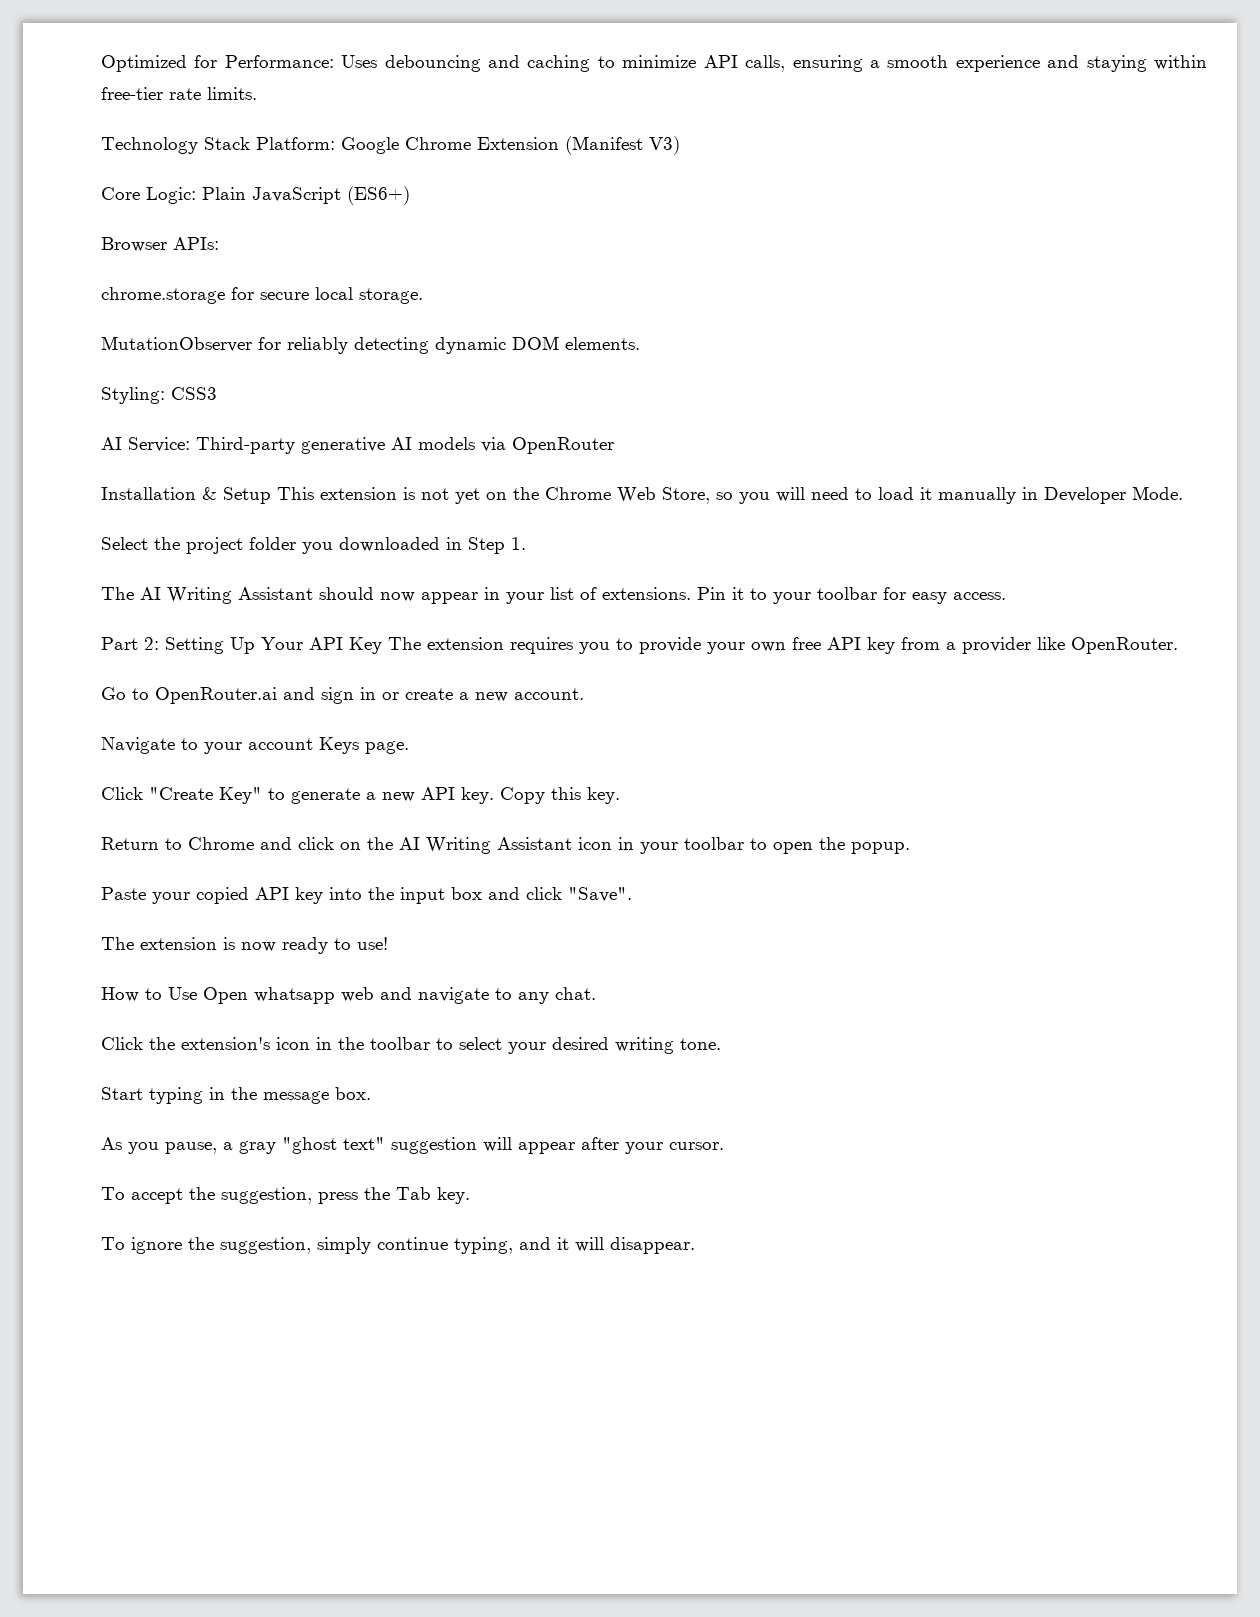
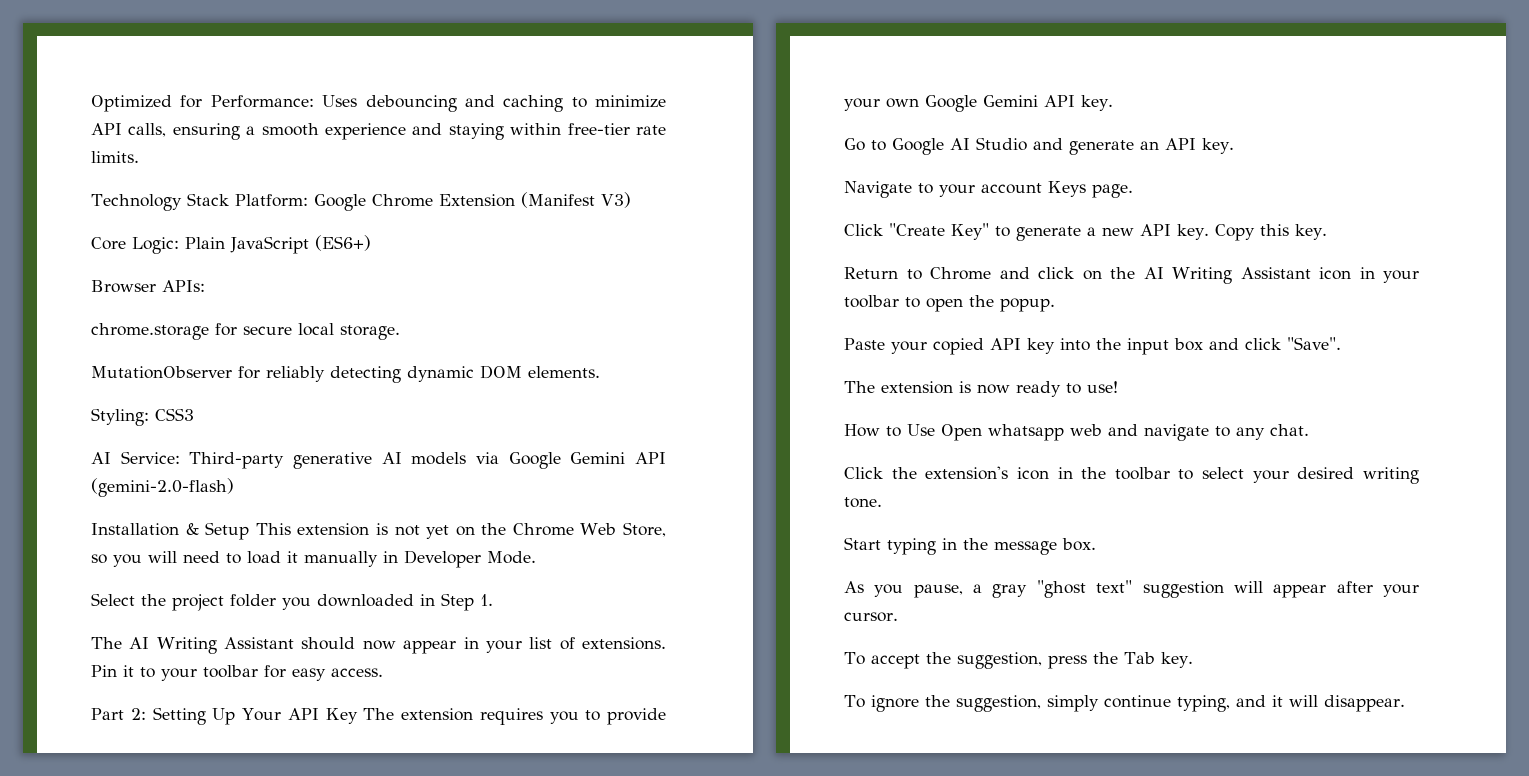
[512,437,614,454] OpenRouter -> [508,452,667,469] [91,478,234,497] Google Gemini API (gemini-2.0-flash)
[792,637,1178,654] [101,687,584,704] free API key from a provider like OpenRouter. // Go to OpenRouter.ai and sign in or create a new account. -> [925,95,1113,112] [844,137,1234,155] Google Gemini API key. // Go to Google AI Studio and generate an API key.

